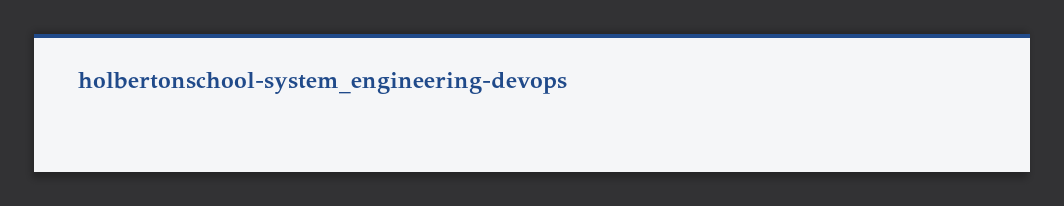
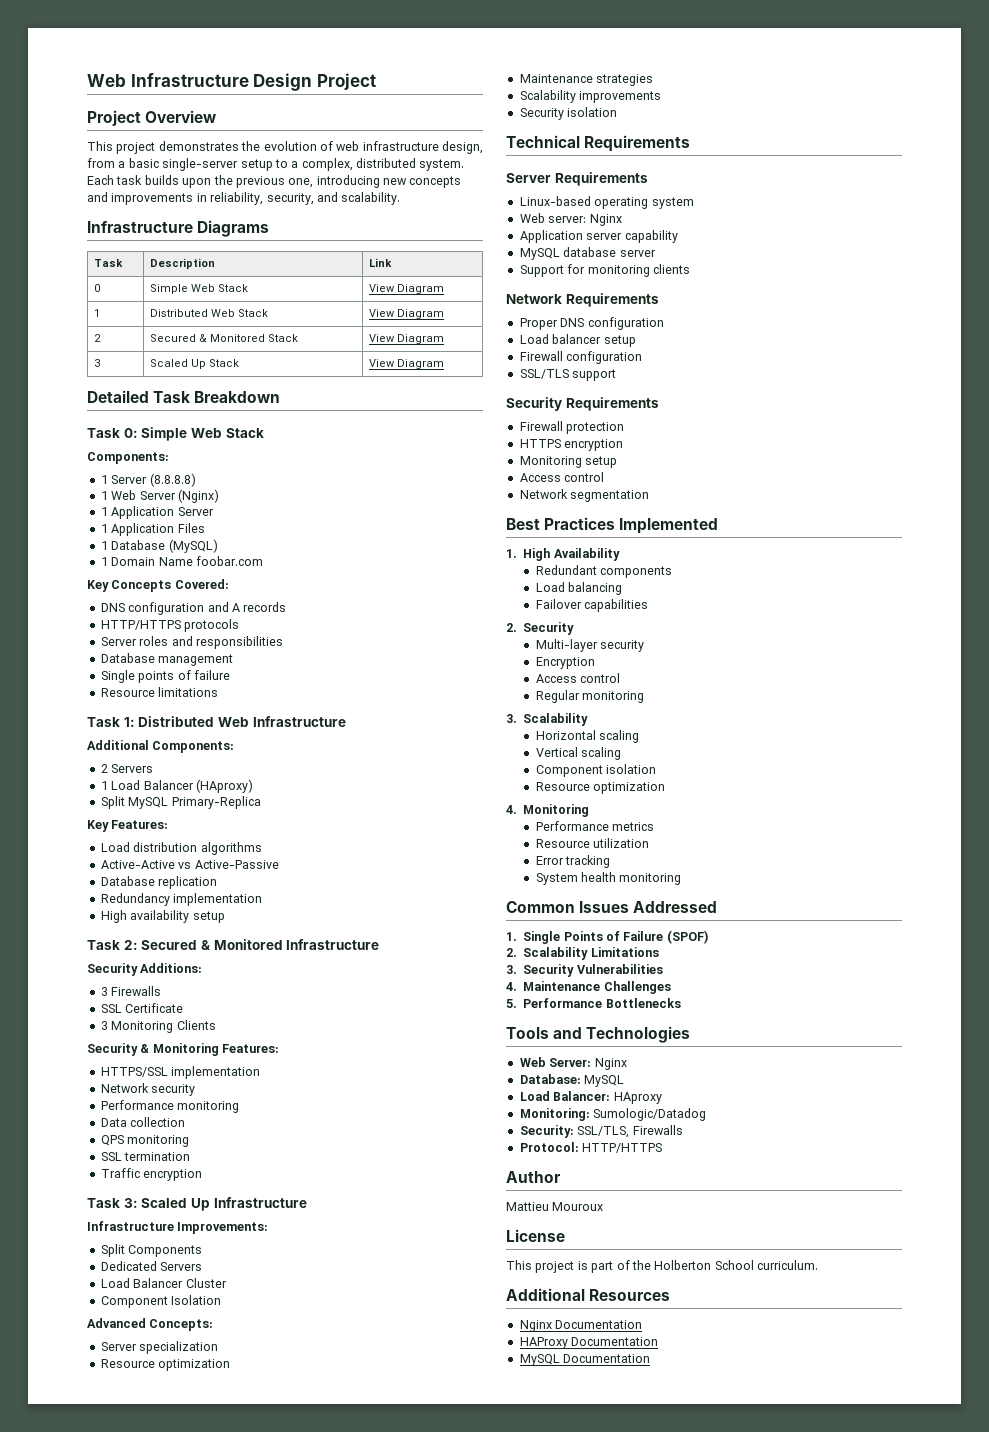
[78,72,567,94] holbertonschool-system_engineering-devops -> [87,73,376,91] [87,110,217,126] [87,141,483,154] [87,158,465,171] [87,175,462,188] [87,192,401,205] [87,220,270,237] [93,259,123,267] [149,258,215,269] [368,258,392,267] [93,284,100,292] [149,284,248,294] [368,284,444,294] [93,309,100,317] [149,309,268,317] [368,309,444,319] [93,334,101,342] [149,334,298,342] [368,334,444,344] [93,359,100,367] [149,359,239,369] [368,359,444,369] [87,390,281,403] [87,427,264,441] [87,452,169,464] [100,473,196,487] [100,489,219,503] [100,506,214,519] [100,523,205,536] [100,539,218,553] [100,556,263,566] [87,579,229,592] [100,602,287,615] [100,619,240,632] [100,636,283,649] [100,653,234,666] [100,670,230,683] [100,687,219,697] [87,716,346,727] [87,740,235,753] [100,764,154,773] [100,779,253,793] [100,796,261,809] [87,820,169,832] [100,842,262,855] [100,860,279,869] [100,876,218,889] [100,893,263,906] [100,910,225,923] [87,939,380,950] [87,963,203,976] [100,986,162,996] [100,1003,184,1013] [100,1020,216,1033] [87,1043,280,1056] [100,1066,261,1079] [100,1083,196,1096] [100,1100,240,1113] [100,1117,186,1127] [100,1135,190,1147] [100,1152,191,1161] [100,1168,203,1181] [87,1197,307,1211] [87,1221,269,1234] [100,1244,203,1257] [100,1261,203,1271] [100,1278,227,1288] [100,1295,222,1308] [87,1318,214,1331] [100,1341,219,1354] [100,1359,231,1371] [519,74,654,86] [519,90,662,103] [519,107,618,120] [506,135,691,152] [506,172,648,186] [519,196,694,209] [519,213,622,226] [519,230,678,243] [519,247,656,260] [519,264,690,277] [506,293,659,307] [519,317,664,330] [519,334,636,347] [519,351,643,364] [519,369,617,381] [506,397,659,411] [519,421,625,434] [519,439,624,451] [519,456,618,468] [519,472,605,482] [519,489,650,502] [506,517,719,534] [506,548,620,561] [535,565,673,578] [535,582,623,595] [535,599,649,612] [506,622,575,635] [535,639,645,652] [535,657,595,669] [535,673,621,683] [535,690,645,703] [506,713,589,726] [535,730,640,743] [535,747,622,760] [535,764,657,777] [535,782,666,794] [506,804,590,817] [535,821,655,831] [535,838,650,848] [535,855,611,868] [535,872,682,885] [506,901,718,913] [506,930,709,944] [506,947,659,960] [506,964,663,977] [506,981,671,994] [506,998,681,1008] [506,1026,691,1043] [519,1057,627,1070] [519,1074,625,1087] [519,1091,662,1104] [519,1108,707,1121] [519,1125,683,1138] [519,1142,663,1153] [506,1171,561,1183] [506,1202,604,1211] [506,1229,565,1242] [506,1260,818,1273] [506,1288,671,1301] [519,1320,643,1332] [519,1337,659,1349] [519,1354,651,1366] Web Infrastructure Design Project // Project Overview // This project demonstrates the evolution of web infrastructure design, from a basic single-server setup to a complex, distributed system. Each task builds upon the previous one, introducing new concepts and improvements in reliability, security, and scalability. // Infrastructure Diagrams // Task | Description | Link // 0 | Simple Web Stack | View Diagram // 1 | Distributed Web Stack | View Diagram // 2 | Secured & Monitored Stack | View Diagram // 3 | Scaled Up Stack | View Diagram // Detailed Task Breakdown // Task 0: Simple Web Stack // Components: // 1 Server (8.8.8.8) // 1 Web Server (Nginx) // 1 Application Server // 1 Application Files // 1 Database (MySQL) // 1 Domain Name foobar.com // Key Concepts Covered: // DNS configuration and A records // HTTP/HTTPS protocols // Server roles and responsibilities // Database management // Single points of failure // Resource limitations // Task 1: Distributed Web Infrastructure // Additional Components: // 2 Servers // 1 Load Balancer (HAproxy) // Split MySQL Primary-Replica // Key Features: // Load distribution algorithms // Active-Active vs Active-Passive // Database replication // Redundancy implementation // High availability setup // Task 2: Secured & Monitored Infrastructure // Security Additions: // 3 Firewalls // SSL Certificate // 3 Monitoring Clients // Security & Monitoring Features: // HTTPS/SSL implementation // Network security // Performance monitoring // Data collection // QPS monitoring // SSL termination // Traffic encryption // Task 3: Scaled Up Infrastructure // Infrastructure Improvements: // Split Components // Dedicated Servers // Load Balancer Cluster // Component Isolation // Advanced Concepts: // Server specialization // Resource optimization // Maintenance strategies // Scalability improvements // Security isolation // Technical Requirements // Server Requirements // Linux-based operating system // Web server: Nginx // Application server capability // MySQL database server // Support for monitoring clients // Network Requirements // Proper DNS configuration // Load balancer setup // Firewall configuration // SSL/TLS support // Security Requirements // Firewall protection // HTTPS encryption // Monitoring setup // Access control // Network segmentation // Best Practices Implemented // 1. High Availability // Redundant components // Load balancing // Failover capabilities // 2. Security // Multi-layer security // Encryption // Access control // Regular monitoring // 3. Scalability // Horizontal scaling // Vertical scaling // Component isolation // Resource optimization // 4. Monitoring // Performance metrics // Resource utilization // Error tracking // System health monitoring // Common Issues Addressed // 1. Single Points of Failure (SPOF) // 2. Scalability Limitations // 3. Security Vulnerabilities // 4. Maintenance Challenges // 5. Performance Bottlenecks // Tools and Technologies // Web Server: Nginx // Database: MySQL // Load Balancer: HAproxy // Monitoring: Sumologic/Datadog // Security: SSL/TLS, Firewalls // Protocol: HTTP/HTTPS // Author // Mattieu Mouroux // License // This project is part of the Holberton School curriculum. // Additional Resources // Nginx Documentation // HAProxy Documentation // MySQL Documentation

